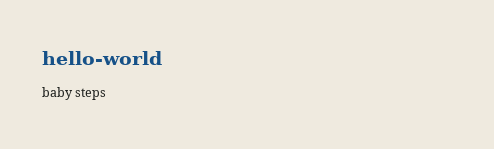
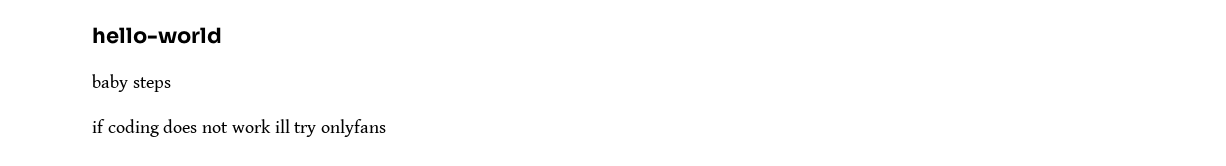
(107, 94) none -> [92,119,387,137] // if coding does not work ill try onlyfans

